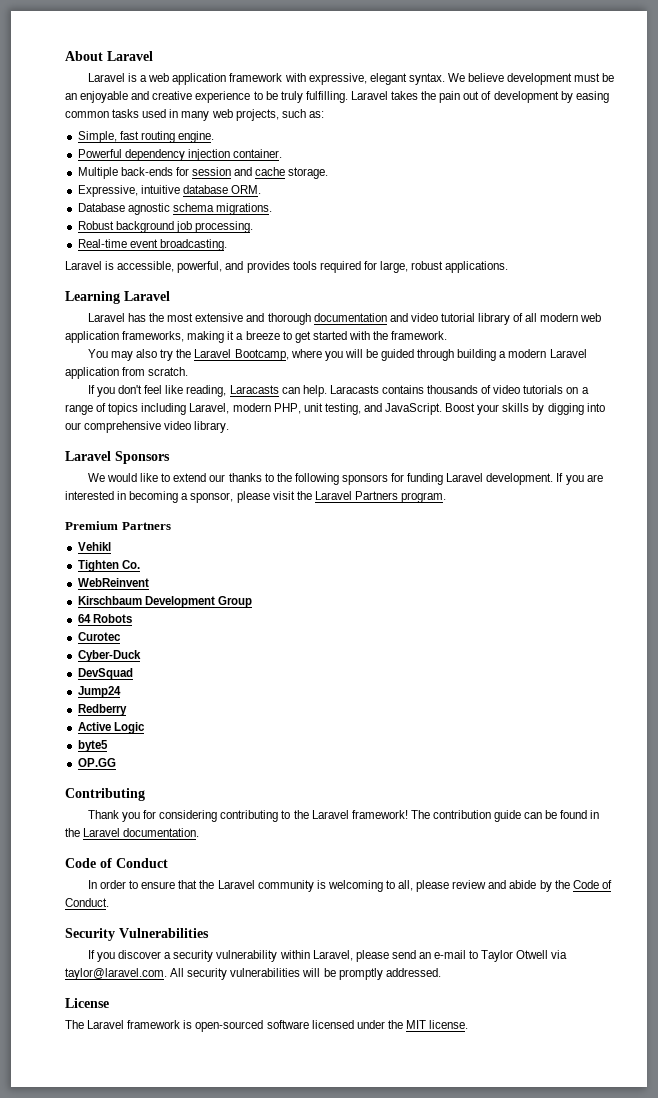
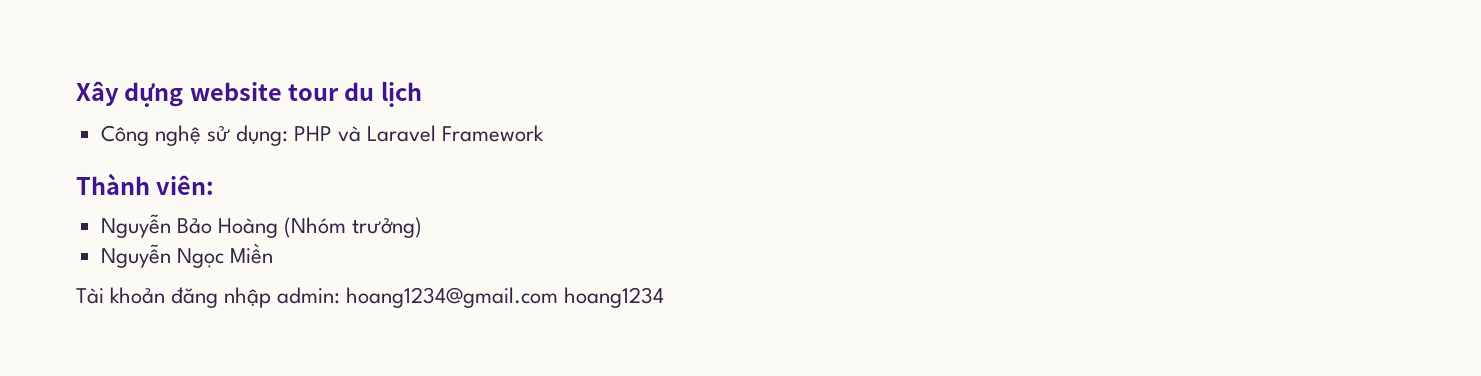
[65,51,153,61] [87,73,615,85] [65,91,609,103] [65,109,324,121] [77,131,214,143] [77,149,282,161] [77,167,329,179] [77,185,261,197] [77,203,272,215] [77,221,253,233] [77,239,227,251] [65,261,509,273] [65,291,170,304] [87,313,602,325] [65,331,448,343] [87,349,587,361] [65,367,189,379] [87,385,589,397] [65,403,605,415] [65,421,230,433] [65,451,170,464] [87,473,603,485] [65,491,447,503] [65,521,171,530] [77,542,111,551] [77,560,140,572] [77,578,149,587] [77,596,252,608] [77,614,132,623] [77,632,121,641] [77,650,141,662] [77,668,133,680] [77,686,121,698] [77,704,127,716] [77,722,145,734] [77,740,108,752] [77,758,116,767] [65,788,145,801] [87,810,600,822] [65,828,200,837] [65,858,168,868] [87,880,612,892] [65,898,109,907] [65,928,209,941] [87,950,568,962] [65,968,441,980] [65,998,109,1008] [65,1020,469,1032] About Laravel // Laravel is a web application framework with expressive, elegant syntax. We believe development must be an enjoyable and creative experience to be truly fulfilling. Laravel takes the pain out of development by easing common tasks used in many web projects, such as: // Simple, fast routing engine. // Powerful dependency injection container. // Multiple back-ends for session and cache storage. // Expressive, intuitive database ORM. // Database agnostic schema migrations. // Robust background job processing. // Real-time event broadcasting. // Laravel is accessible, powerful, and provides tools required for large, robust applications. // Learning Laravel // Laravel has the most extensive and thorough documentation and video tutorial library of all modern web application frameworks, making it a breeze to get started with the framework. // You may also try the Laravel Bootcamp, where you will be guided through building a modern Laravel application from scratch. // If you don't feel like reading, Laracasts can help. Laracasts contains thousands of video tutorials on a range of topics including Laravel, modern PHP, unit testing, and JavaScript. Boost your skills by digging into our comprehensive video library. // Laravel Sponsors // We would like to extend our thanks to the following sponsors for funding Laravel development. If you are interested in becoming a sponsor, please visit the Laravel Partners program. // Premium Partners // Vehikl // Tighten Co. // WebReinvent // Kirschbaum Development Group // 64 Robots // Curotec // Cyber-Duck // DevSquad // Jump24 // Redberry // Active Logic // byte5 // OP.GG // Contributing // Thank you for considering contributing to the Laravel framework! The contribution guide can be found in the Laravel documentation. // Code of Conduct // In order to ensure that the Laravel community is welcoming to all, please review and abide by the Code of Conduct. // Security Vulnerabilities // If you discover a security vulnerability within Laravel, please send an e-mail to Taylor Otwell via taylor@laravel.com. All security vulnerabilities will be promptly addressed. // License // The Laravel framework is open-sourced software licensed under the MIT license. -> [76,81,422,107] [100,125,545,146] [76,173,215,195] [100,214,423,238] [100,243,273,268] [76,287,665,308] Xây dựng website tour du lịch // Công nghệ sử dụng: PHP và Laravel Framework // Thành viên: // Nguyễn Bảo Hoàng (Nhóm trưởng) // Nguyễn Ngọc Miền // Tài khoản đăng nhập admin: hoang1234@gmail.com hoang1234

